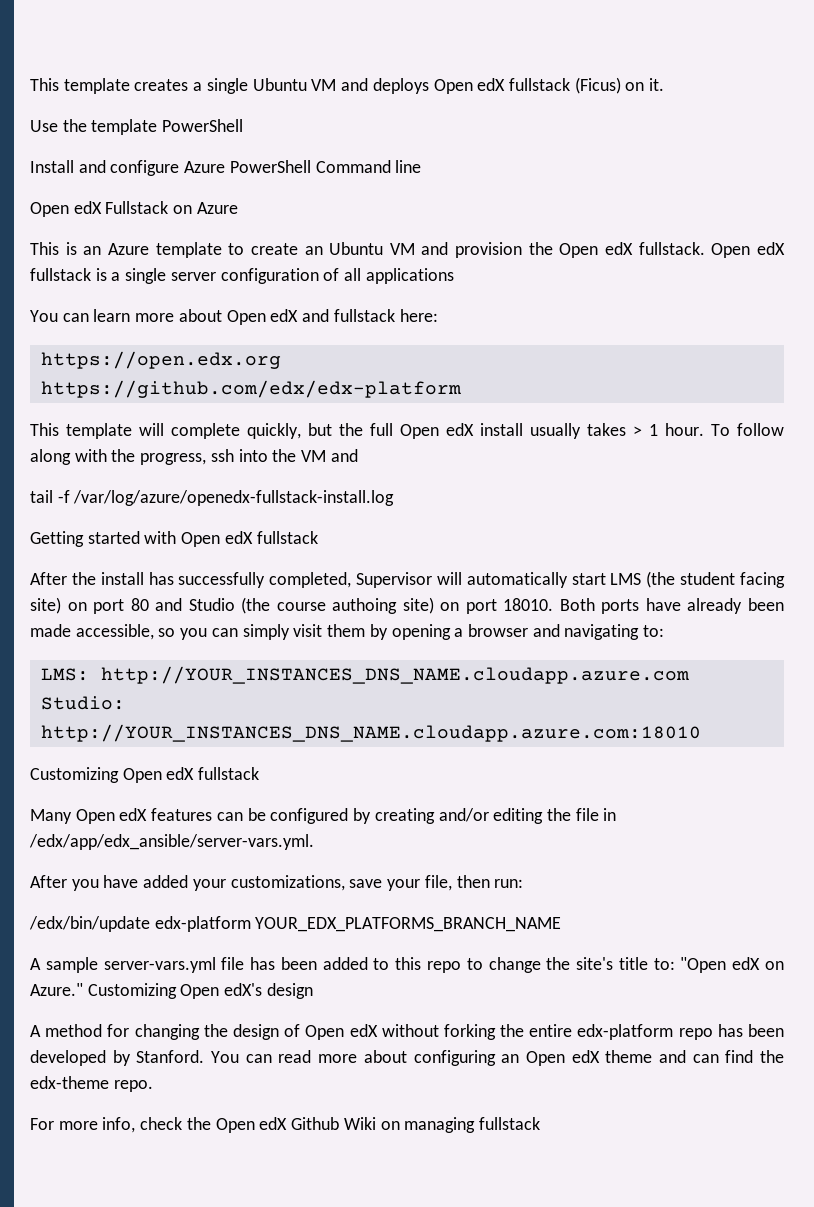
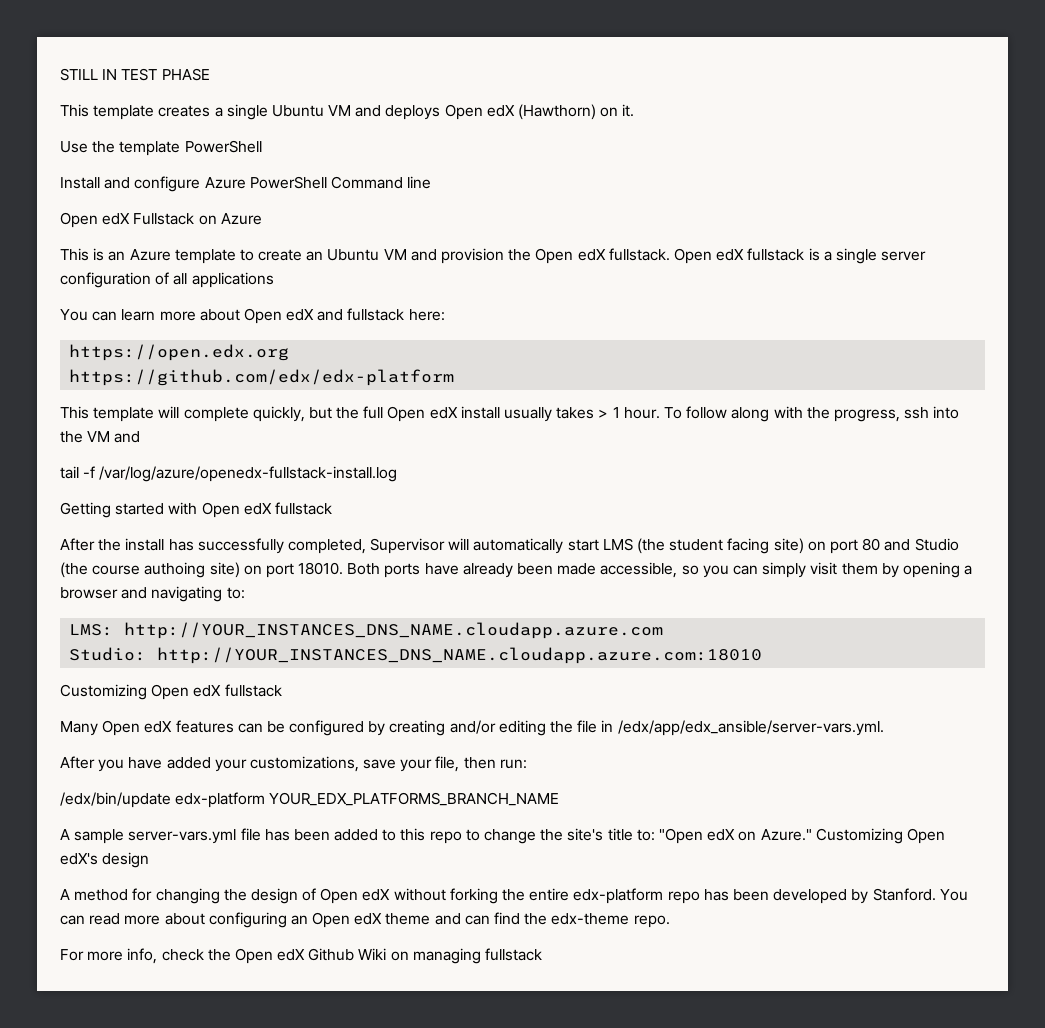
(30, 84) none -> [60,68,210,81] STILL IN TEST PHASE //
[508,77,621,94] fullstack (Ficus) -> [518,104,597,120] (Hawthorn)

